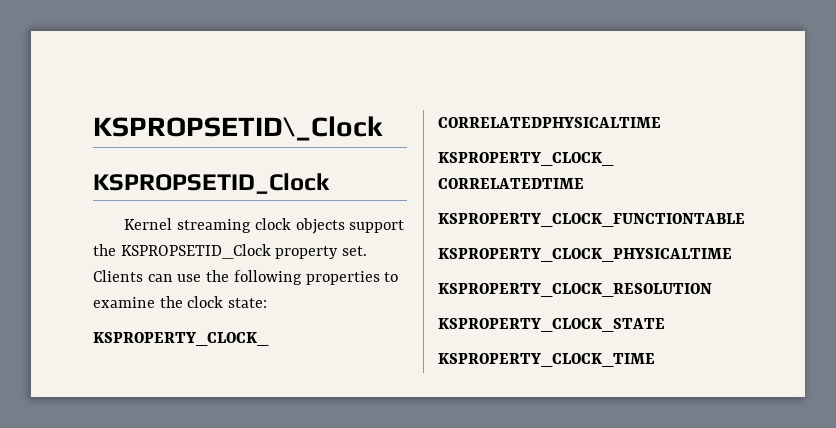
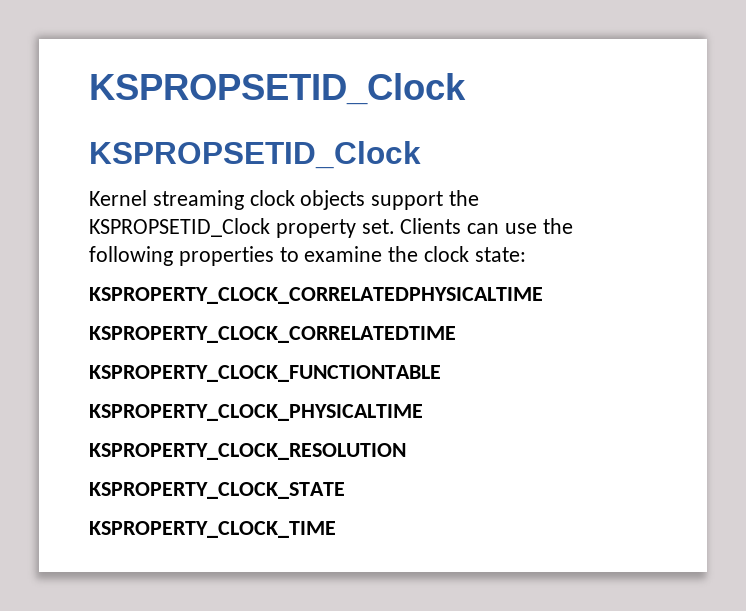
[93,116,383,141] KSPROPSETID\_Clock -> [89,73,466,105] KSPROPSETID_Clock

